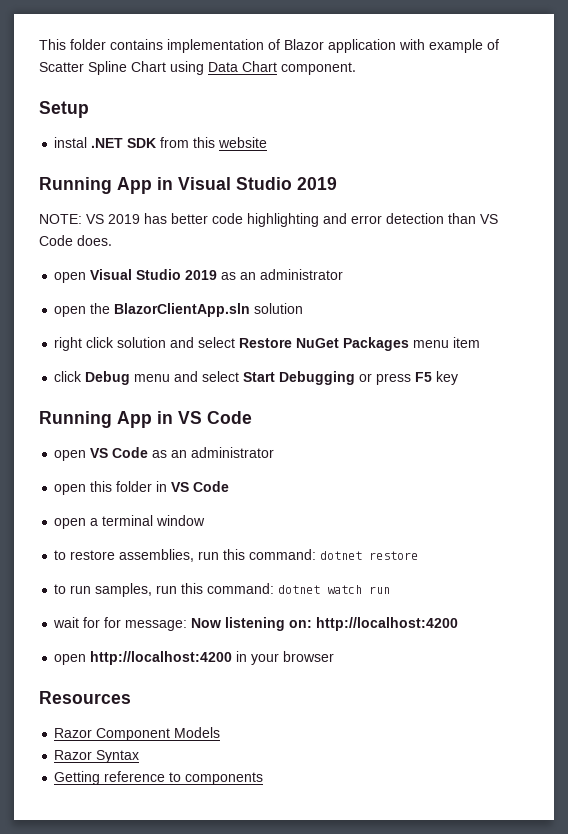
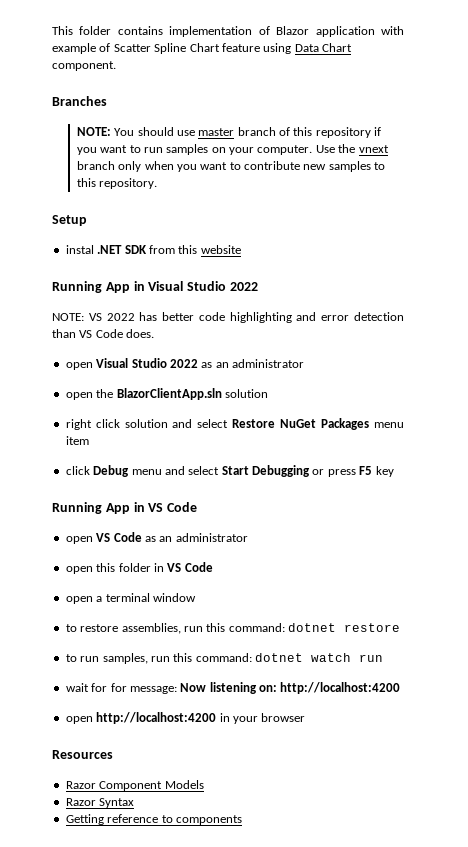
(166, 66) none -> [221,43,260,52] feature
(356, 68) none -> [52,96,107,106] [76,127,382,138] [76,144,389,155] [76,161,386,172] [76,178,158,189] // Branches // NOTE: You should use master branch of this repository if you want to run samples on your computer. Use the vnext branch only when you want to contribute new samples to this repository.
[297,177,337,190] 2019 -> [229,282,258,291] 2022
[108,214,140,224] 2019 -> [106,313,135,321] 2022
[185,270,218,280] 2019 -> [169,359,198,368] 2022

